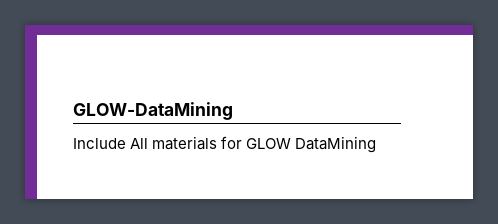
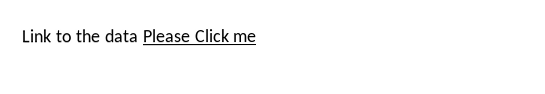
[73,102,233,120] [73,136,377,153] GLOW-DataMining // Include All materials for GLOW DataMining -> [21,29,257,43] Link to the data Please Click me

